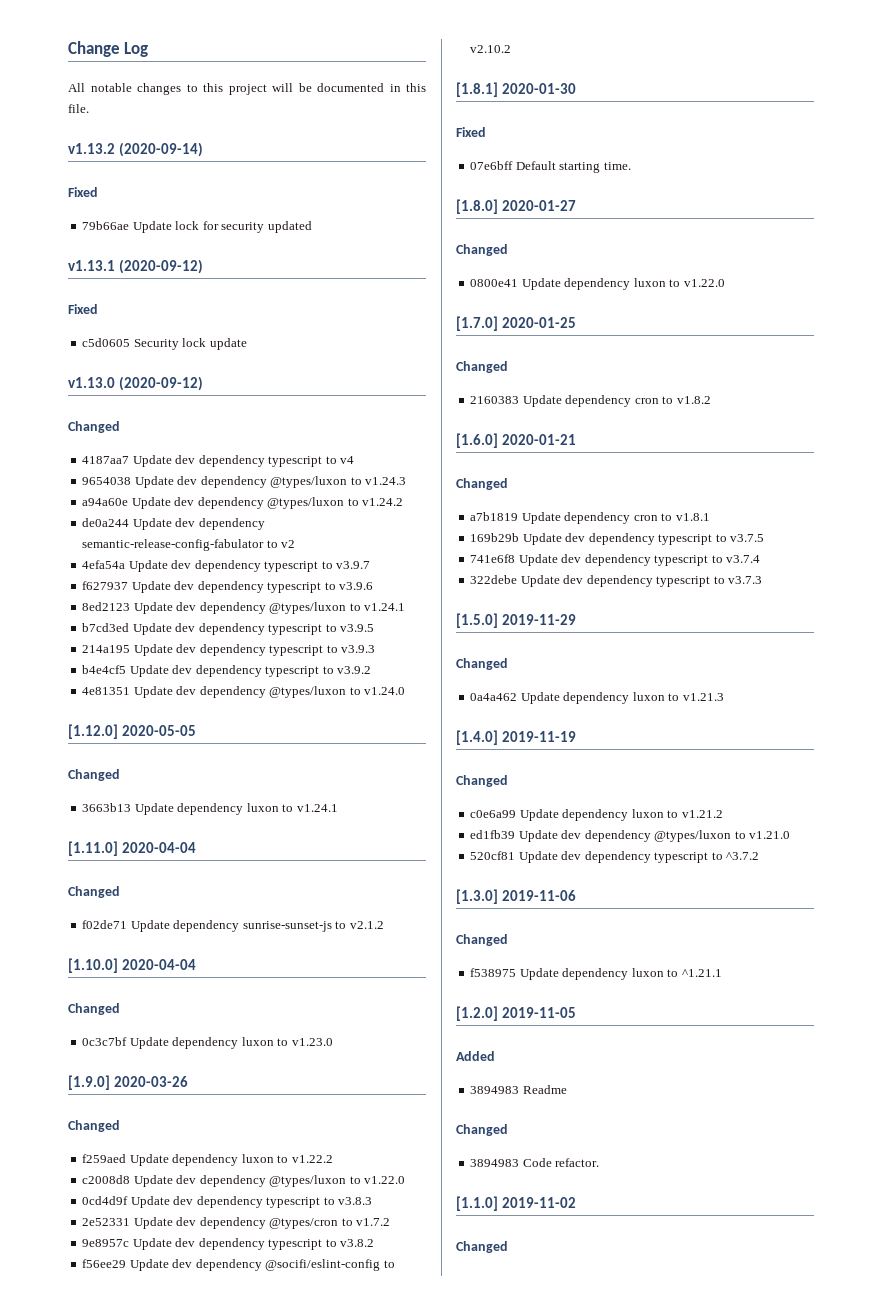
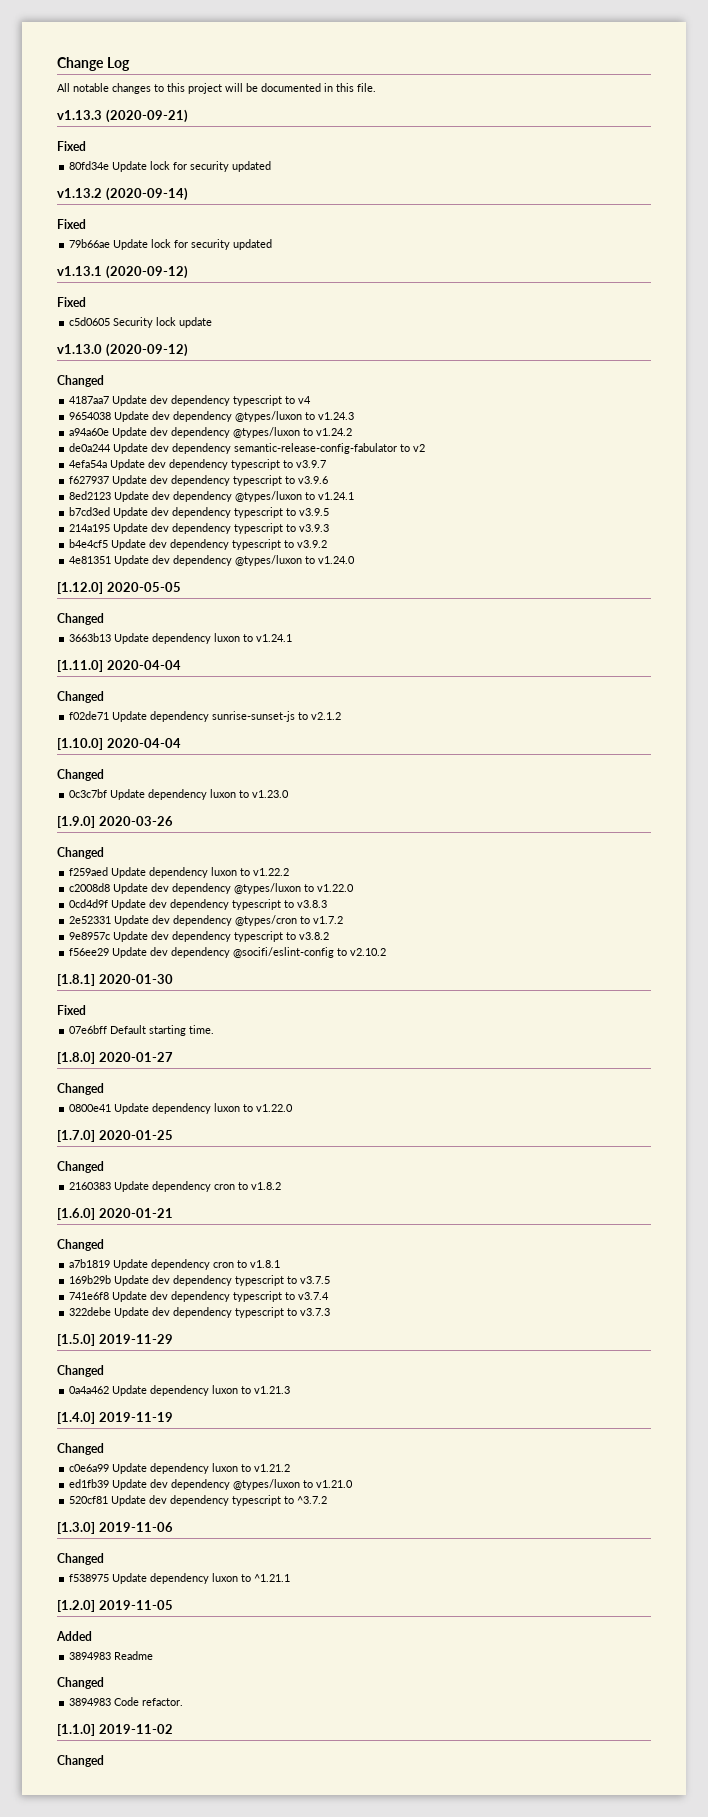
(89, 108) none -> [57,109,188,123] [57,141,86,151] [69,161,272,172] // v1.13.3 (2020-09-21) // Fixed // 80fd34e Update lock for security updated

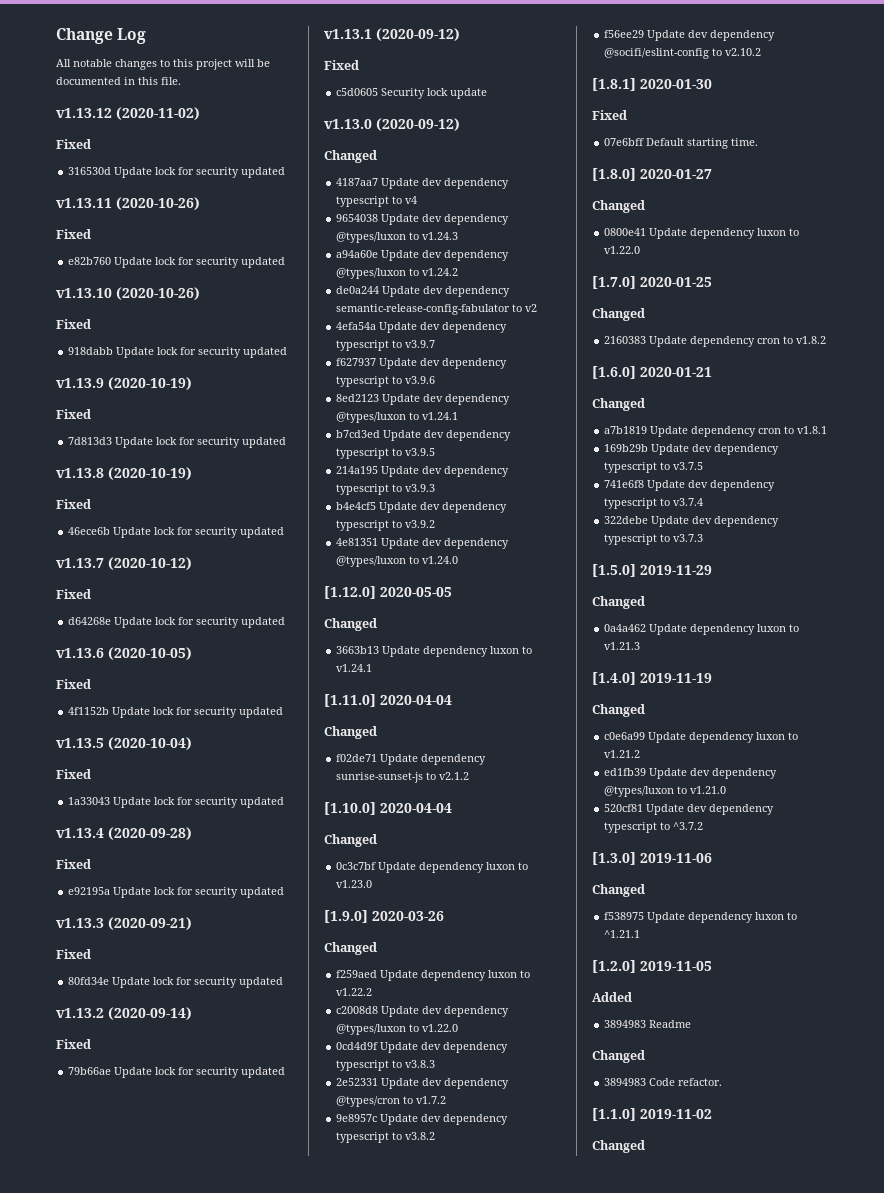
(376, 87) none -> [56,107,200,120] [56,139,91,149] [68,167,286,178] [56,197,200,210] [56,229,91,239] [68,257,286,268] [56,287,200,300] [56,319,91,329] [68,347,288,358] [56,377,192,390] [56,409,91,419] [68,437,287,448] [56,467,192,480] [56,499,91,509] [68,527,285,538] [56,557,192,570] [56,589,91,599] [68,617,286,628] [56,647,192,660] [56,679,91,689] [68,707,284,718] [56,737,192,750] [56,769,91,779] [68,797,285,808] [56,827,192,840] [56,859,91,869] [68,887,285,898] // v1.13.12 (2020-11-02) // Fixed // 316530d Update lock for security updated // v1.13.11 (2020-10-26) // Fixed // e82b760 Update lock for security updated // v1.13.10 (2020-10-26) // Fixed // 918dabb Update lock for security updated // v1.13.9 (2020-10-19) // Fixed // 7d813d3 Update lock for security updated // v1.13.8 (2020-10-19) // Fixed // 46ece6b Update lock for security updated // v1.13.7 (2020-10-12) // Fixed // d64268e Update lock for security updated // v1.13.6 (2020-10-05) // Fixed // 4f1152b Update lock for security updated // v1.13.5 (2020-10-04) // Fixed // 1a33043 Update lock for security updated // v1.13.4 (2020-09-28) // Fixed // e92195a Update lock for security updated

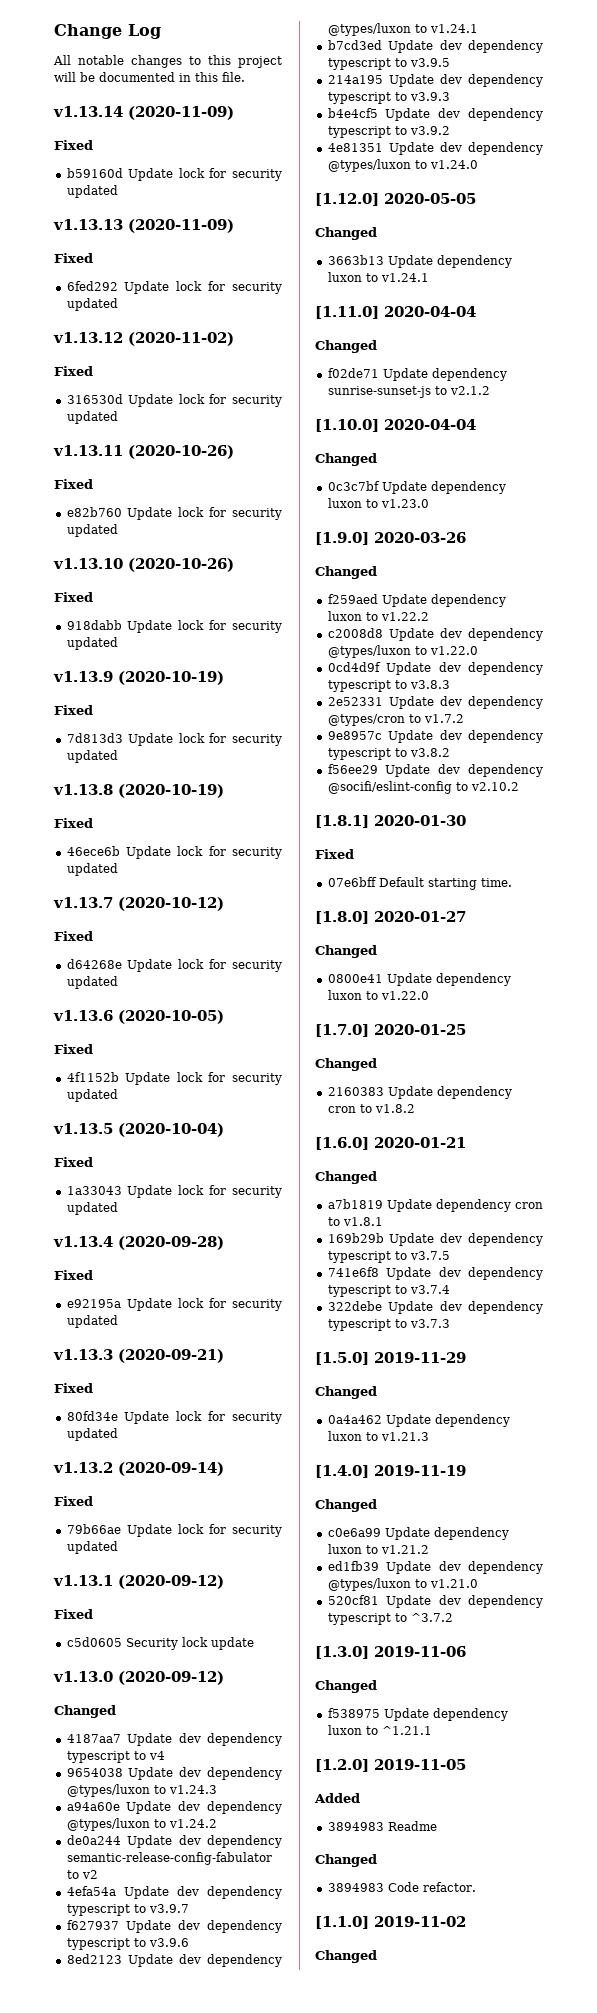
(181, 81) none -> [53,106,234,120] [54,140,93,150] [66,168,282,181] [66,185,118,198] [53,219,234,233] [54,253,93,263] [66,281,282,294] [66,298,118,311] // v1.13.14 (2020-11-09) // Fixed // b59160d Update lock for security updated // v1.13.13 (2020-11-09) // Fixed // 6fed292 Update lock for security updated

